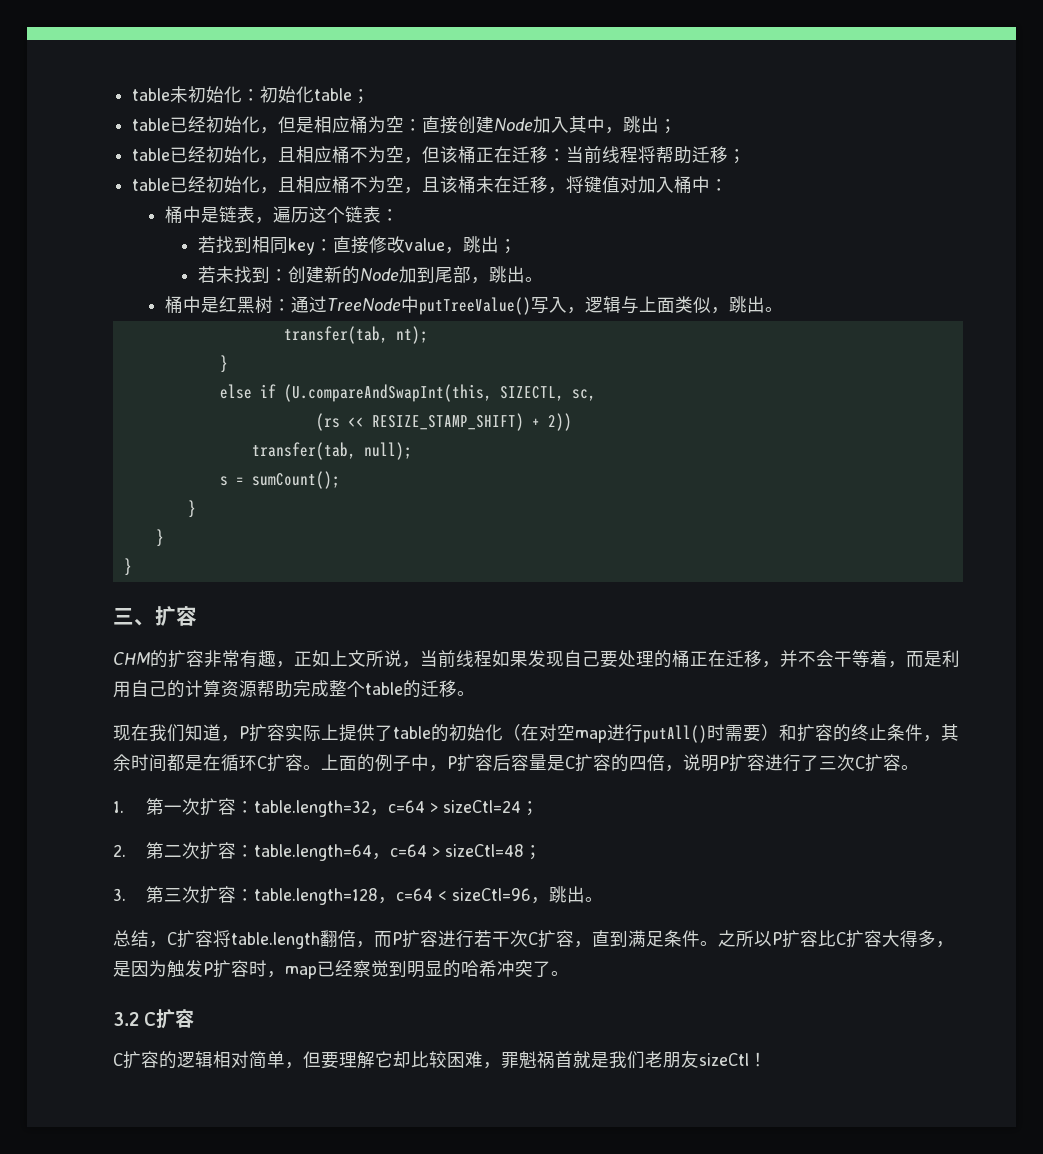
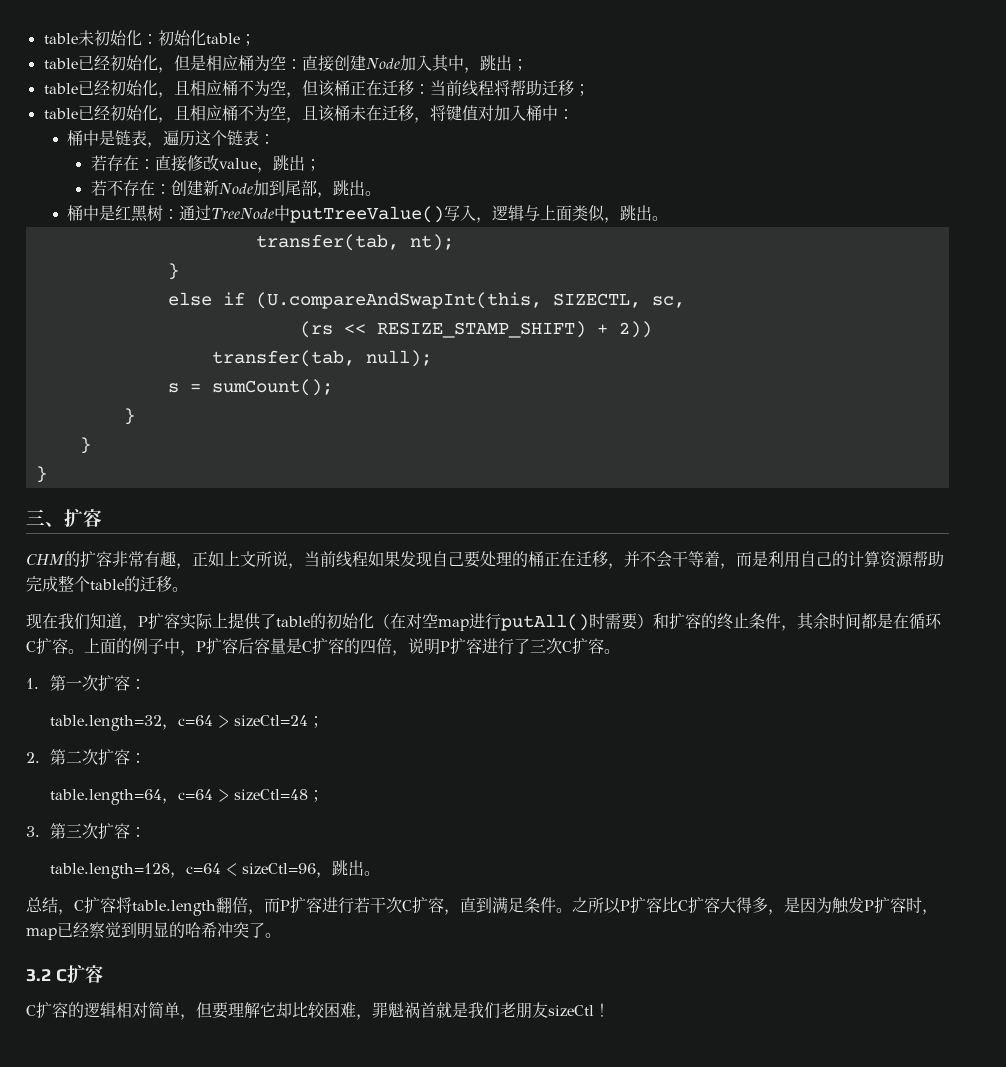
[215,236,315,255] 找到相同key -> [106,155,139,171] 存在
[215,266,270,283] 未找到 -> [106,180,155,196] 不存在
[341,266,360,284] 的 -> (219, 188) none
(254, 807) none -> (146, 684) //
(254, 851) none -> (146, 758) //
(254, 895) none -> (146, 832) //

